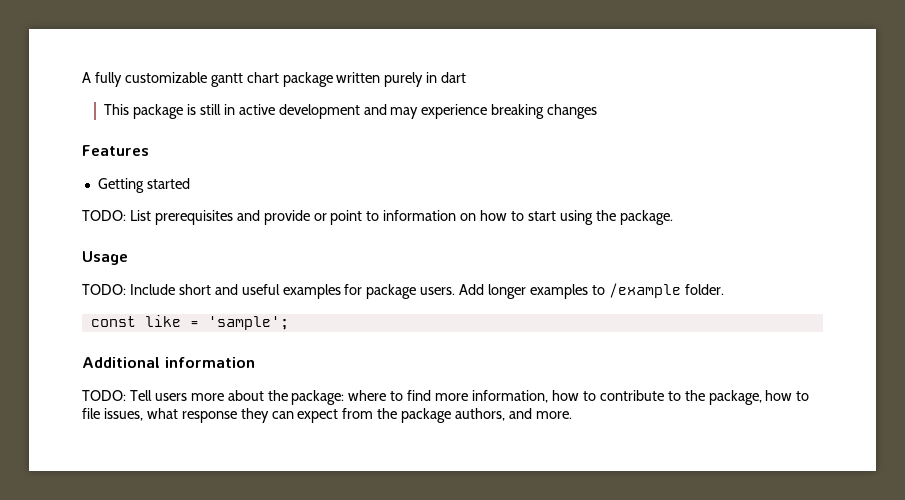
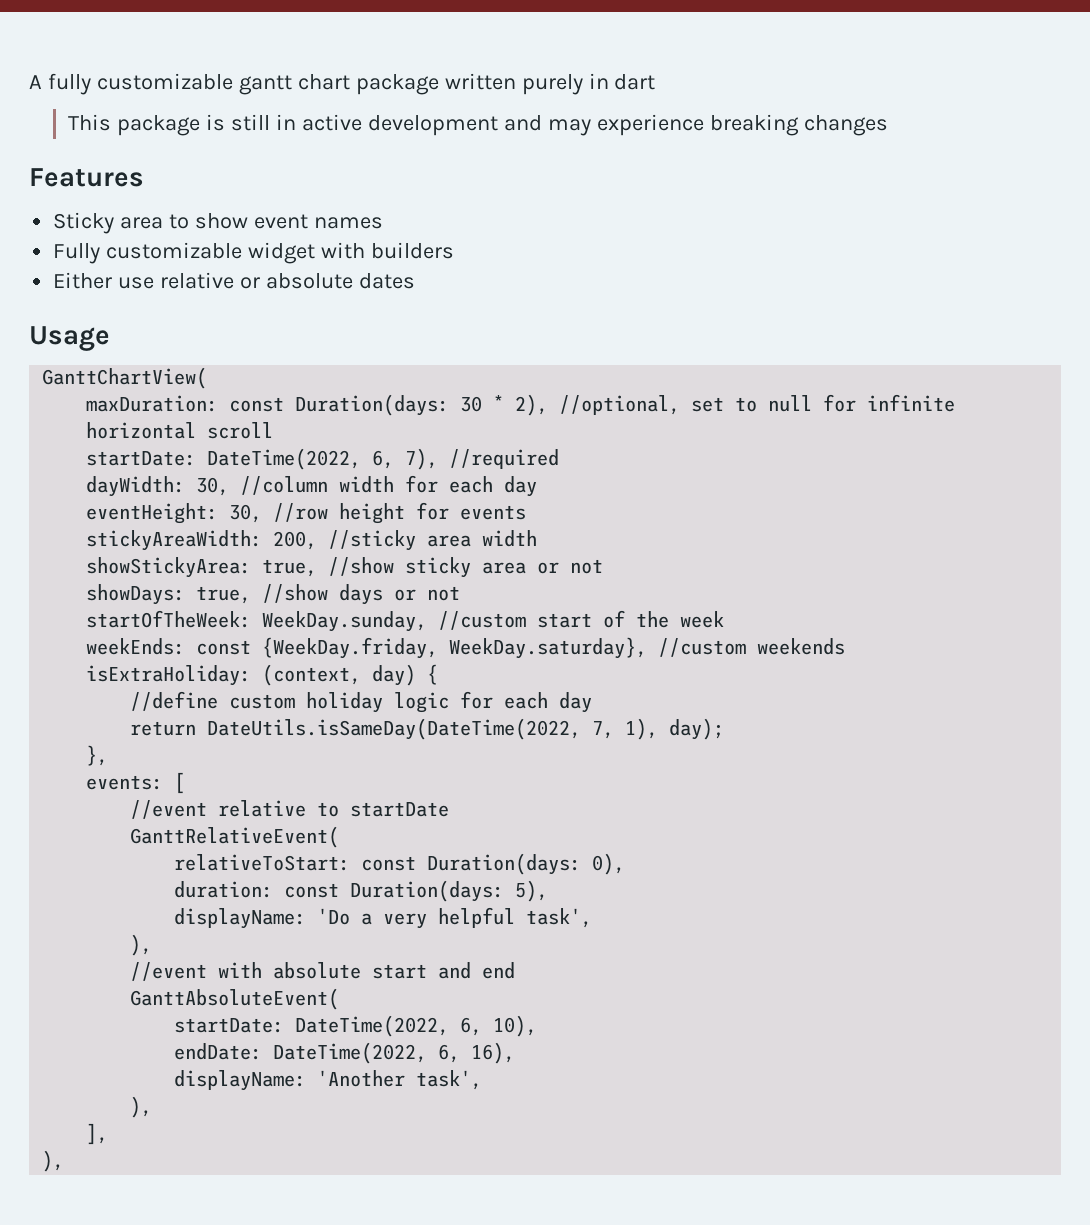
[97,178,190,193] [82,210,673,225] [82,251,128,265] [82,283,724,299] [90,315,289,330] [82,357,255,368] [82,390,810,405] [82,408,572,423] Getting started // TODO: List prerequisites and provide or point to information on how to start using the package. // Usage // TODO: Include short and useful examples for package users. Add longer examples to /example folder. // const like = 'sample'; // Additional information // TODO: Tell users more about the package: where to find more information, how to contribute to the package, how to file issues, what response they can expect from the package authors, and more. -> [53,212,383,234] [53,242,454,264] [53,272,415,289] [29,326,110,351] [42,367,208,389] [86,394,956,416] [86,422,274,439] [86,448,560,470] [86,475,538,497] [86,502,527,524] [86,530,538,551] [86,557,604,578] [86,584,461,605] [86,610,725,632] [86,637,846,659] [86,664,439,686] [130,691,593,713] [130,718,725,740] [86,745,109,766] [86,772,186,794] [130,800,450,819] [130,826,340,848] [174,853,626,875] [174,880,549,902] [174,907,593,929] [130,934,153,956] [130,962,516,981] [130,988,340,1010] [174,1015,538,1037] [174,1042,516,1064] [174,1070,483,1091] [130,1096,153,1118] [86,1123,109,1145] [42,1150,65,1172] Sticky area to show event names // Fully customizable widget with builders // Either use relative or absolute dates // Usage // GanttChartView( // maxDuration: const Duration(days: 30 * 2), //optional, set to null for infinite horizontal scroll // startDate: DateTime(2022, 6, 7), //required // dayWidth: 30, //column width for each day // eventHeight: 30, //row height for events // stickyAreaWidth: 200, //sticky area width // showStickyArea: true, //show sticky area or not // showDays: true, //show days or not // startOfTheWeek: WeekDay.sunday, //custom start of the week // weekEnds: const {WeekDay.friday, WeekDay.saturday}, //custom weekends // isExtraHoliday: (context, day) { // //define custom holiday logic for each day // return DateUtils.isSameDay(DateTime(2022, 7, 1), day); // }, // events: [ // //event relative to startDate // GanttRelativeEvent( // relativeToStart: const Duration(days: 0), // duration: const Duration(days: 5), // displayName: 'Do a very helpful task', // ), // //event with absolute start and end // GanttAbsoluteEvent( // startDate: DateTime(2022, 6, 10), // endDate: DateTime(2022, 6, 16), // displayName: 'Another task', // ), // ], // ),

